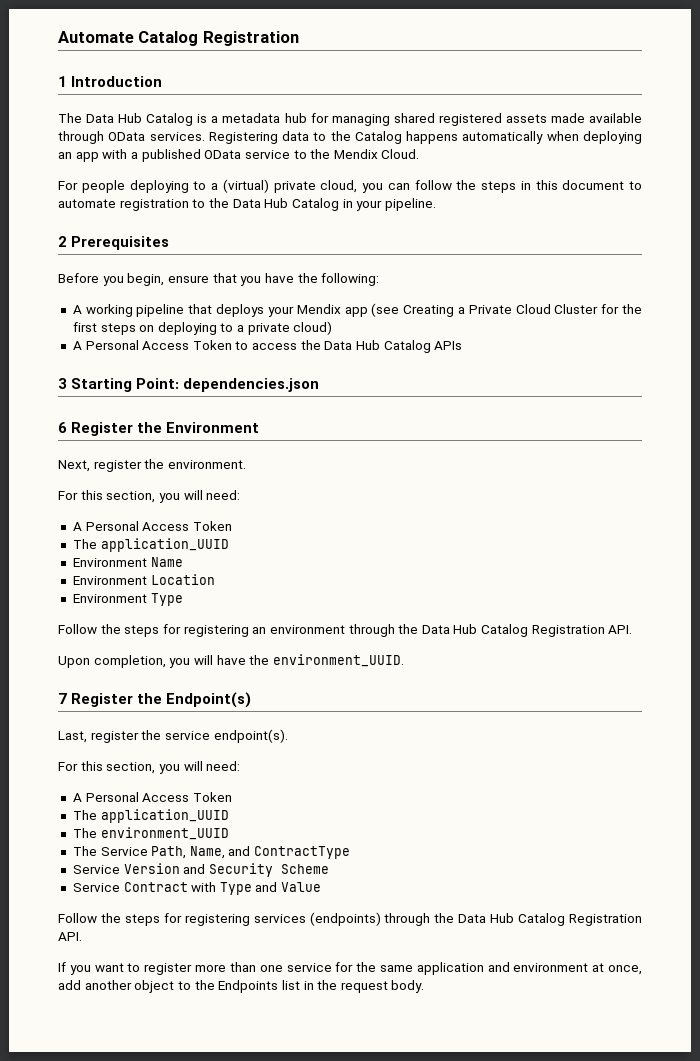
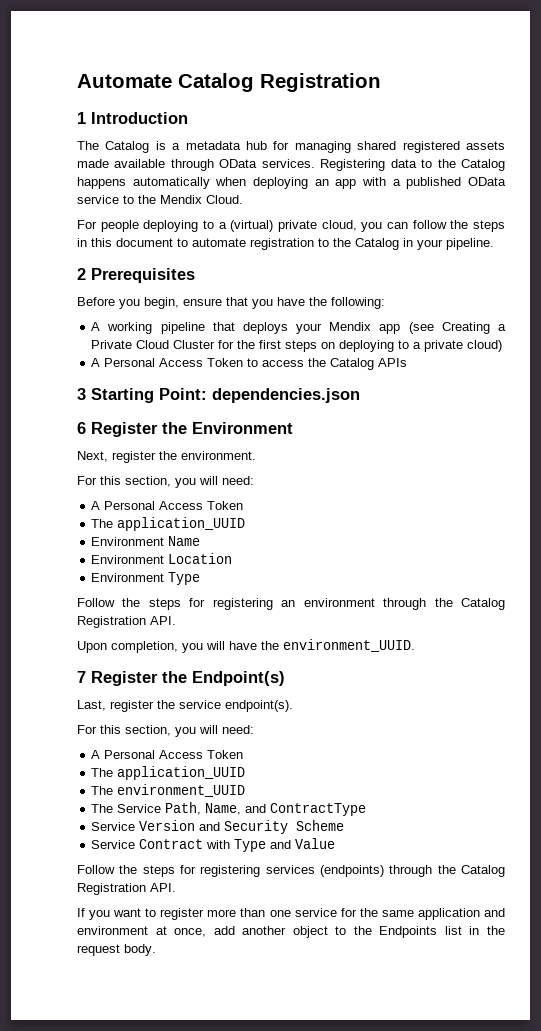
[86,113,143,123] Data Hub -> (99, 145) none
[232,198,289,208] Data Hub -> (351, 242) none
[324,340,381,350] Data Hub -> (327, 362) none
[421,624,478,634] Data Hub -> (453, 602) none
[458,913,515,923] Data Hub -> (456, 869) none

